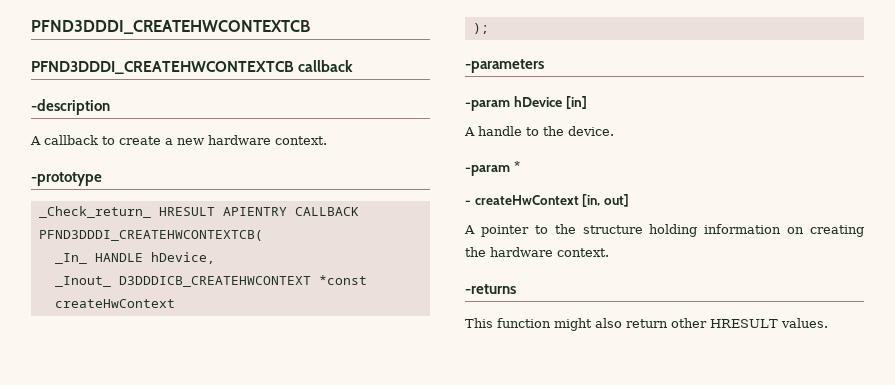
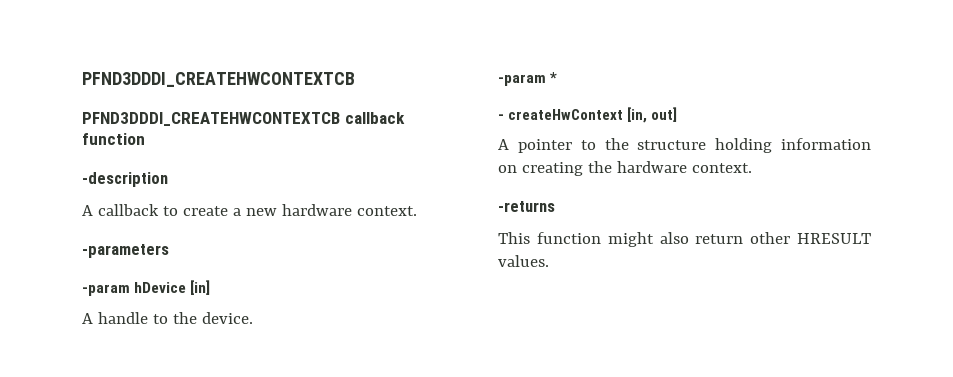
(354, 66) none -> [82,133,145,145] function
[31,172,102,186] [38,206,359,218] [38,230,263,241] [54,252,215,264] [54,275,367,287] [54,299,175,308] [472,23,489,34] // -prototype // _Check_return_ HRESULT APIENTRY CALLBACK PFND3DDDI_CREATEHWCONTEXTCB( // _In_ HANDLE hDevice, // _Inout_ D3DDDICB_CREATEHWCONTEXT *const createHwContext // ); -> (417, 211) none

